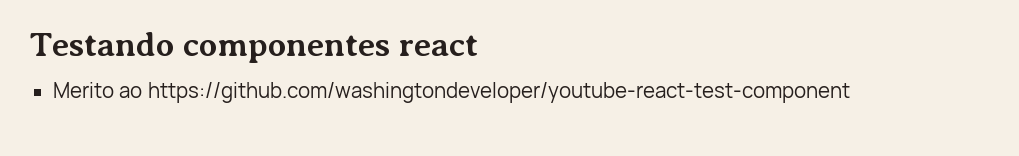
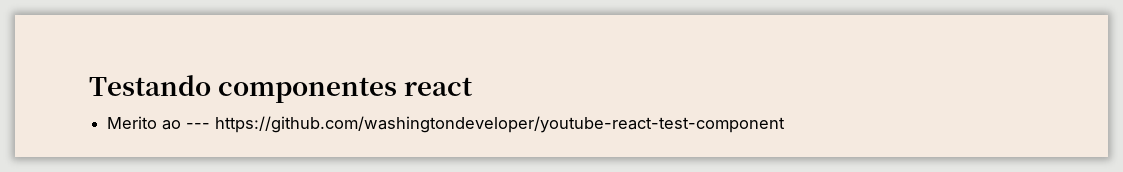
(143, 92) none -> [186,123,211,129] ---

